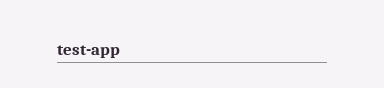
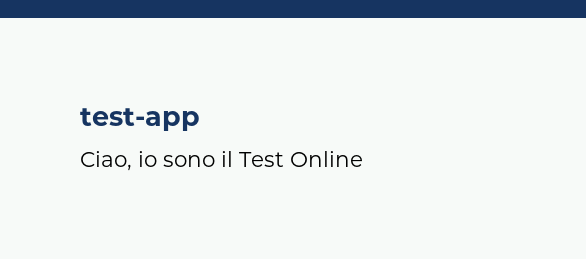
(120, 51) none -> [80,151,363,171] // Ciao, io sono il Test Online

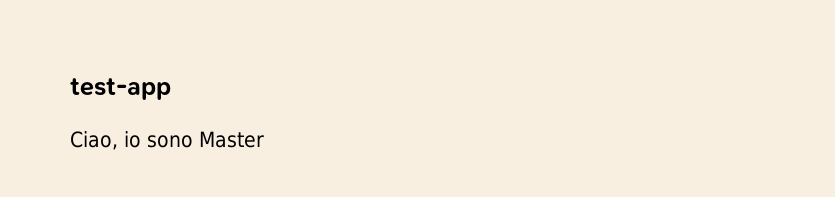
[221,151,363,167] il Test Online -> [199,131,264,148] Master

